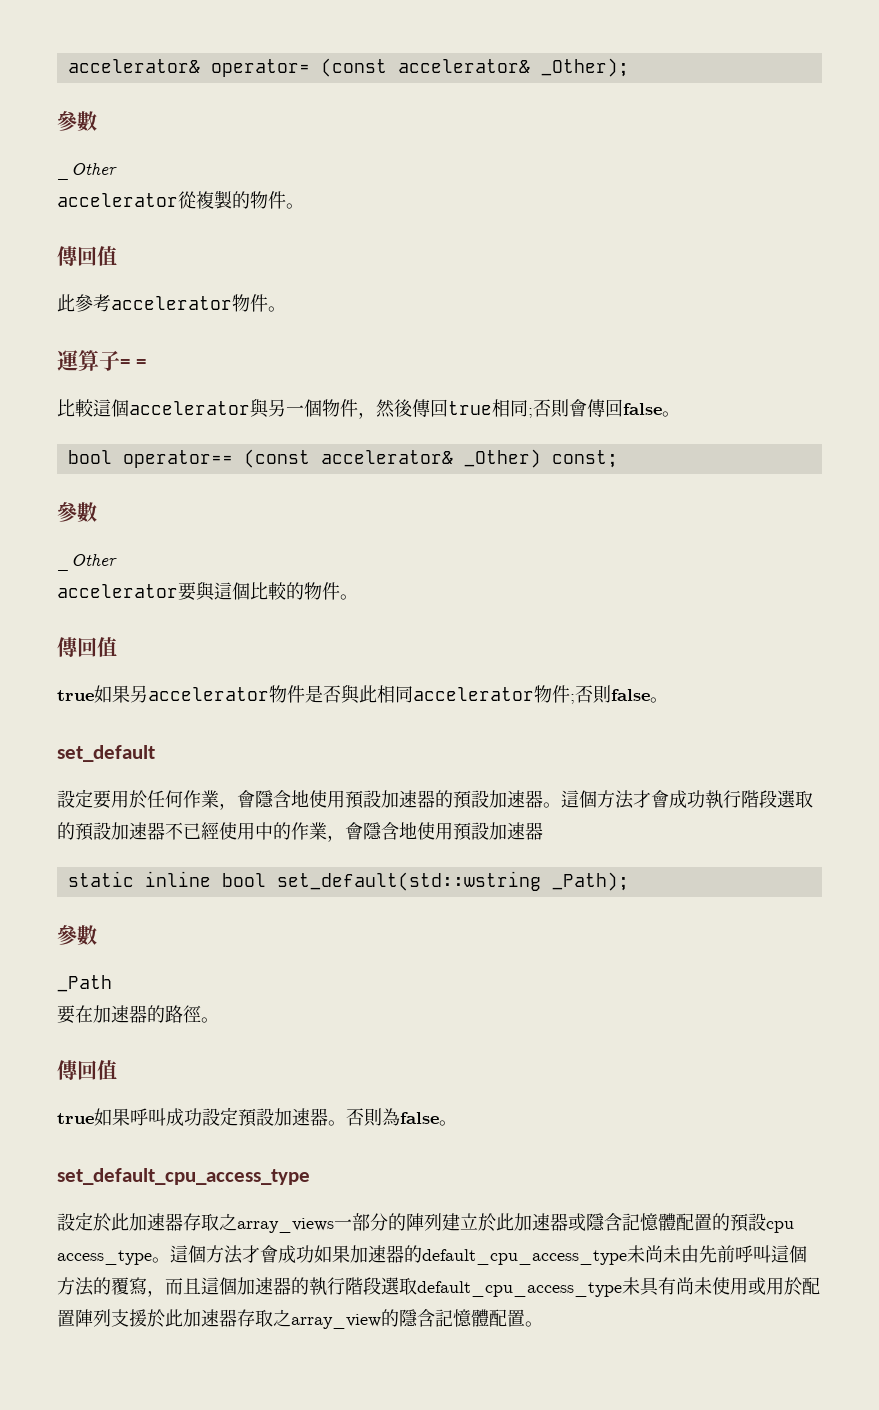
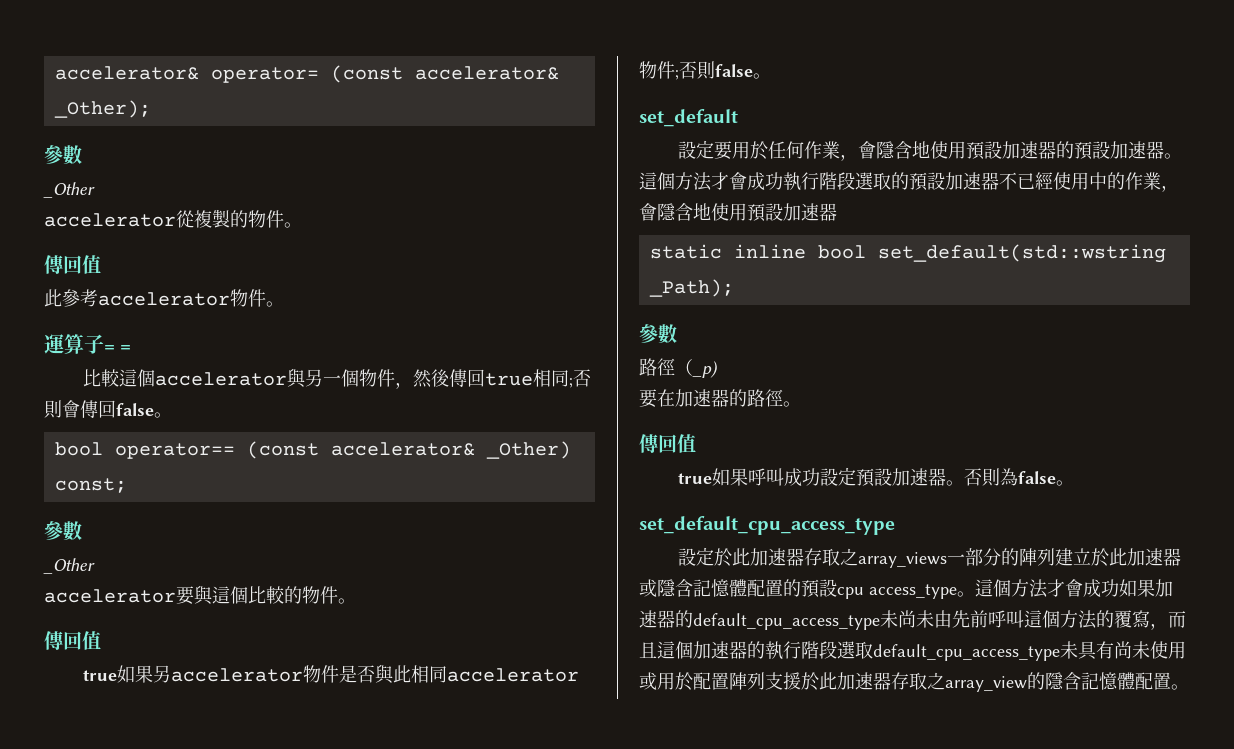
[57,975,112,992] _Path -> [639,358,718,378] 路徑（_p)

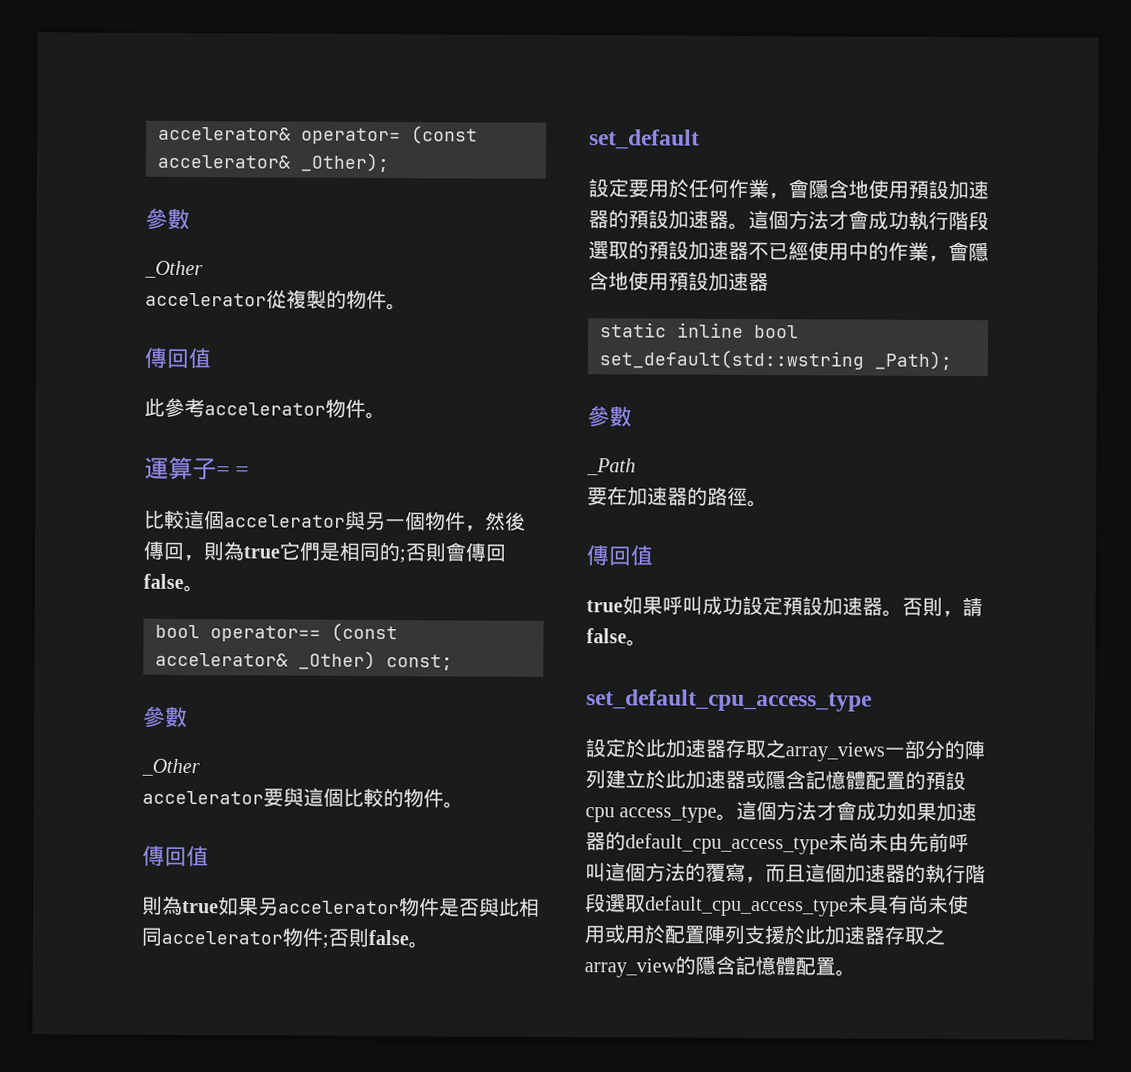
[484,369,569,387] true相同 -> [183,541,400,562] ，則為true它們是相同的
(101, 640) none -> [142,895,183,915] 則為
[639,358,718,378] 路徑（_p) -> [586,458,636,476] _Path
[999,468,1018,486] 為 -> [942,597,983,618] ，請

